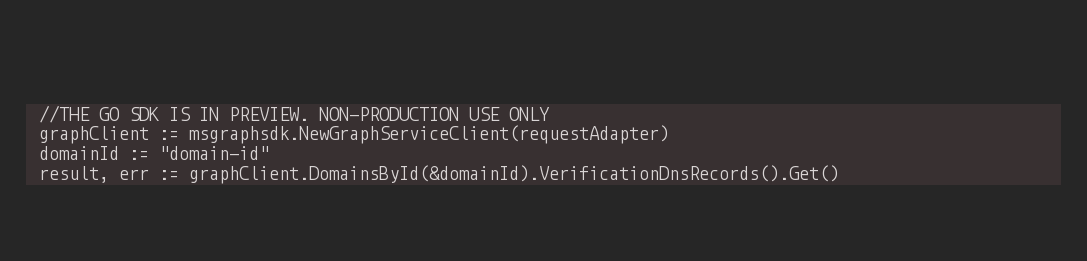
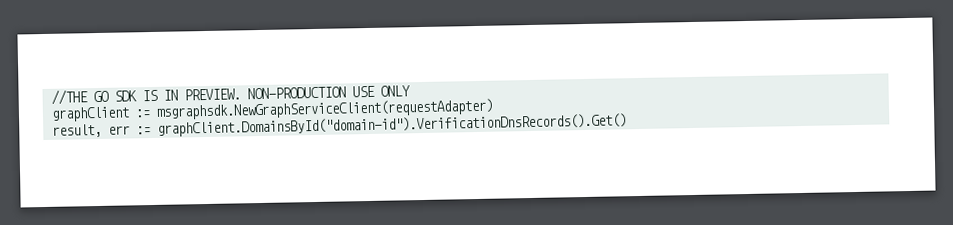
[38,146,269,160] // domainId := "domain-id" -> (495, 109) none
[188,165,839,184] graphClient.DomainsById(&domainId).VerificationDnsRecords().Get() -> [157,113,628,137] graphClient.DomainsById("domain-id").VerificationDnsRecords().Get()

